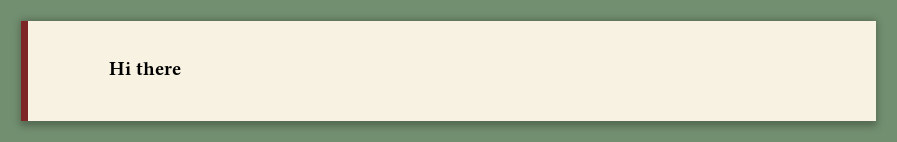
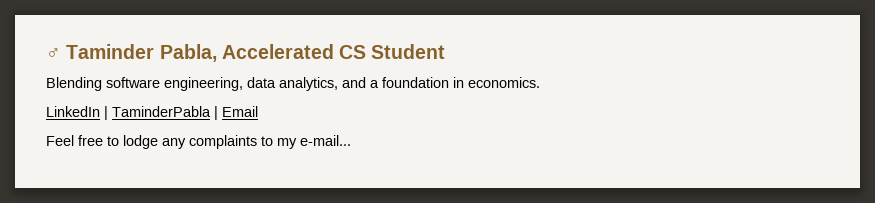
[109,62,182,75] Hi there -> [46,44,446,62] [46,77,540,91] [46,106,258,120] [46,135,351,149] ♂ Taminder Pabla, Accelerated CS Student // Blending software engineering, data analytics, and a foundation in economics. // LinkedIn | TaminderPabla | Email // Feel free to lodge any complaints to my e-mail...

